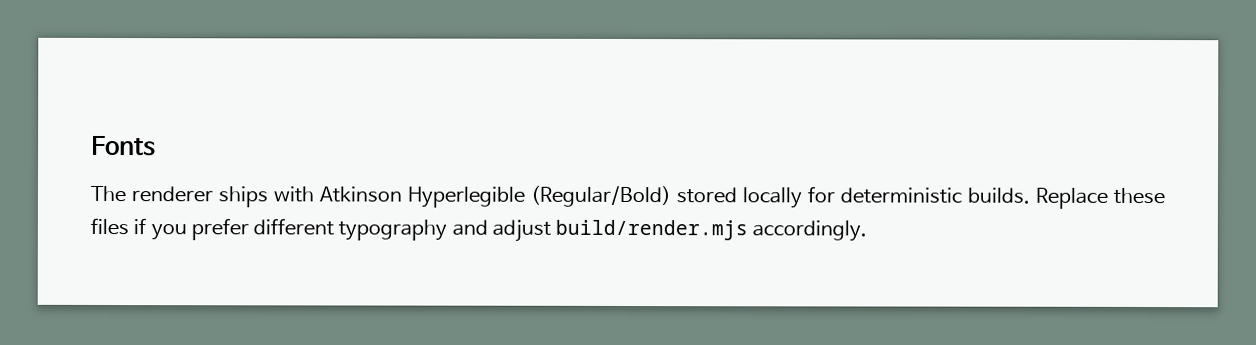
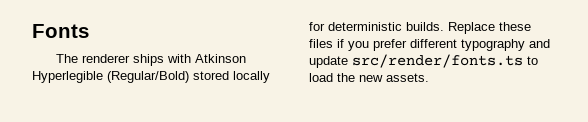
[491,219,868,242] adjust build/render.mjs accordingly. -> [309,54,538,68] [309,73,429,82] update src/render/fonts.ts to load the new assets.

